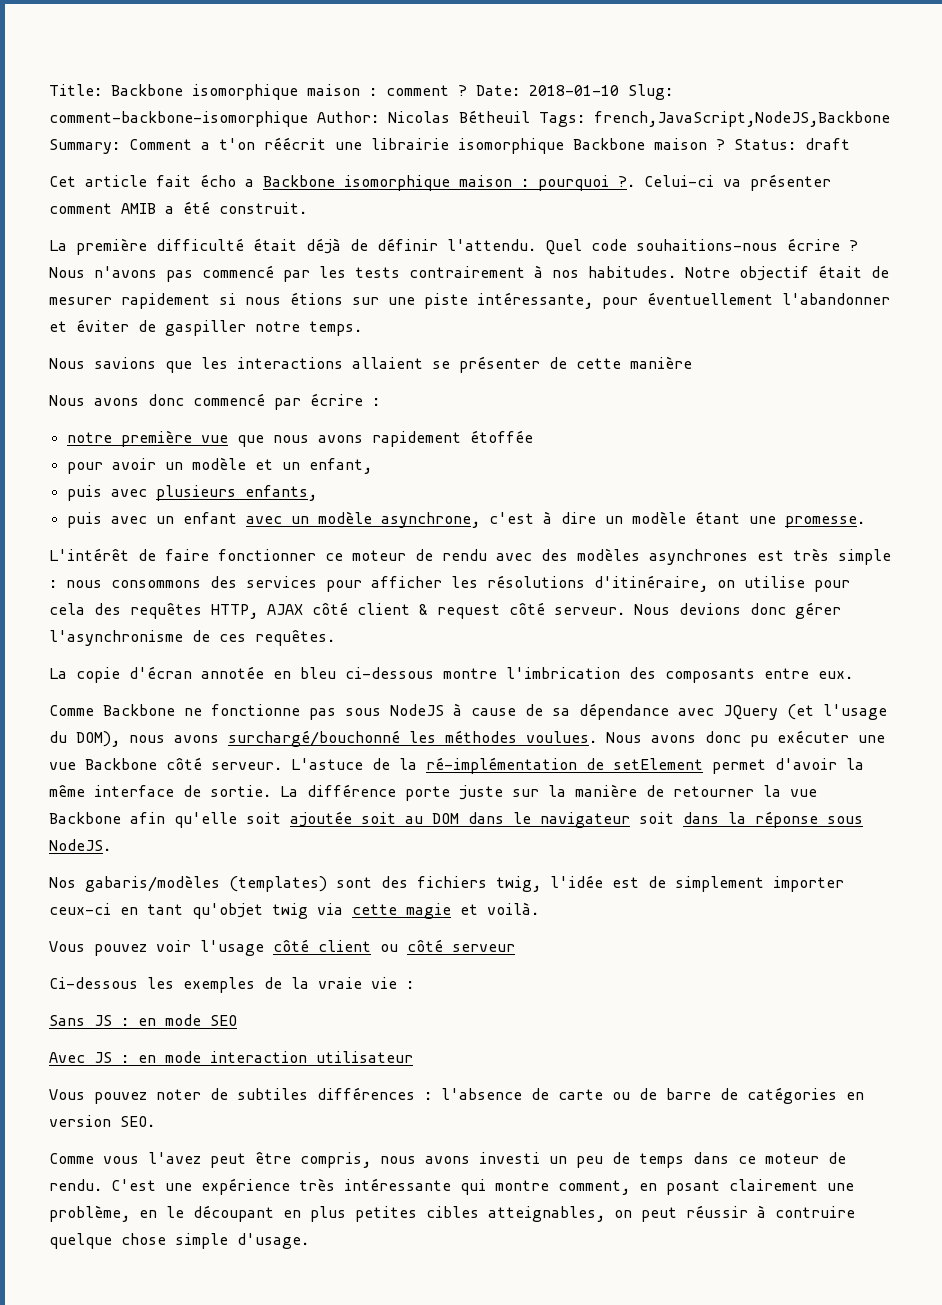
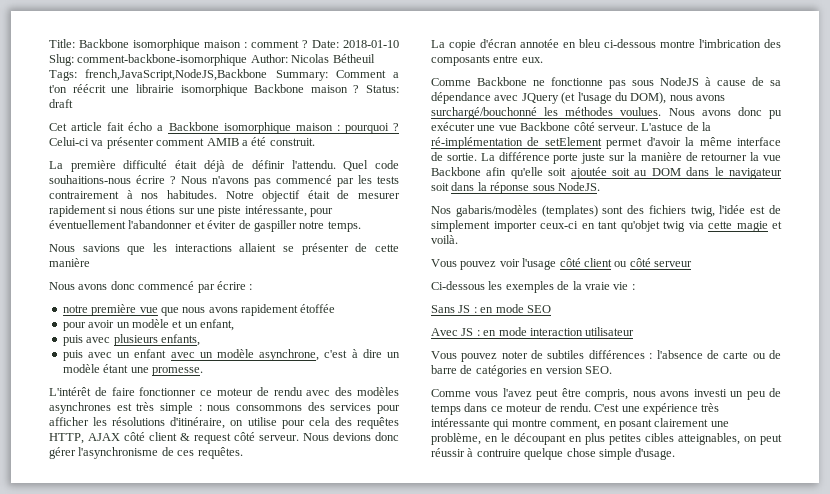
[618,176,635,187] ?. -> [393,123,400,131] ?

